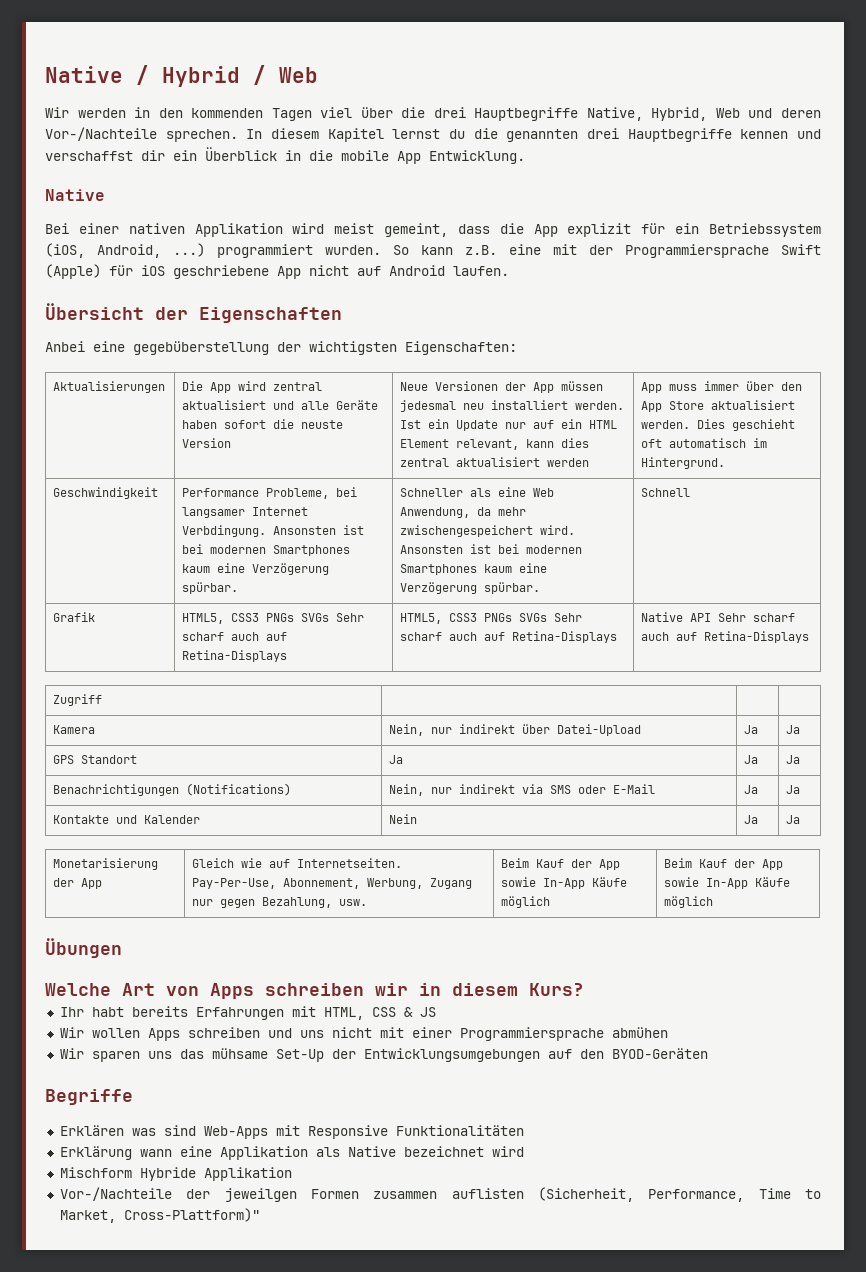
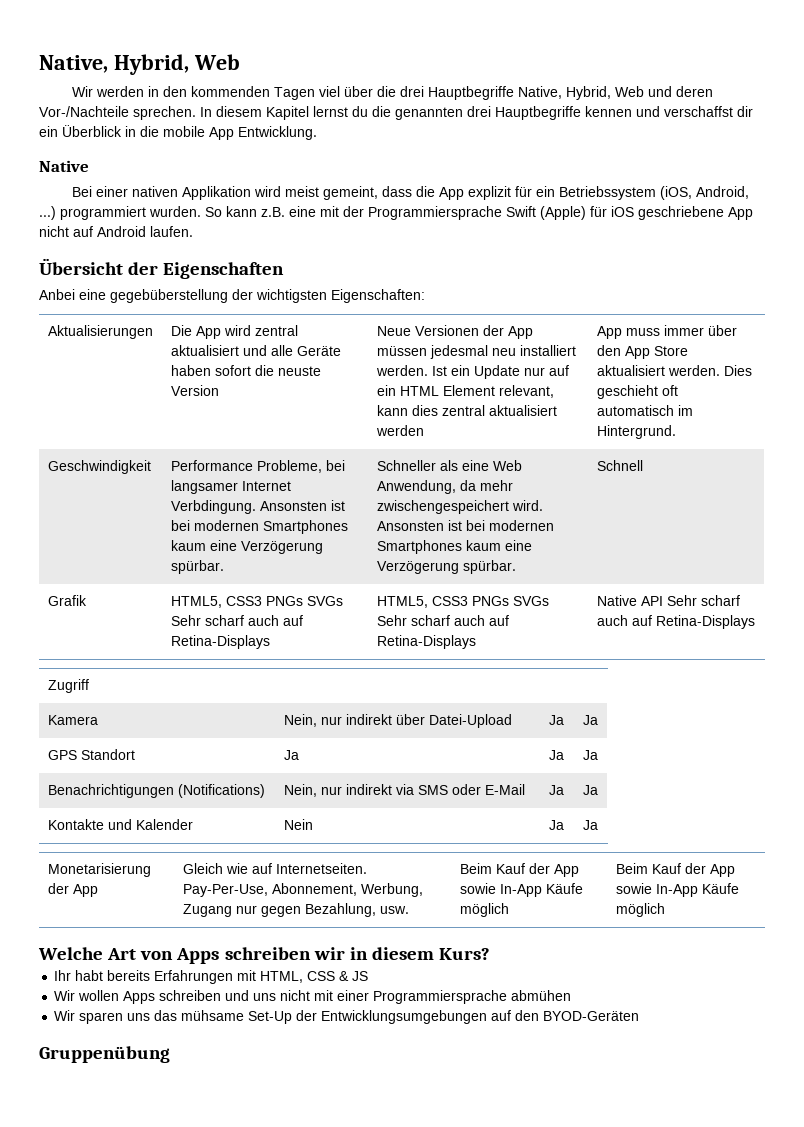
[45,65,266,87] Native / Hybrid / -> [39,54,189,75] Native, Hybrid,
[45,938,122,958] // Übungen -> (665, 910) none
[45,1089,133,1105] [59,1125,524,1139] [59,1146,524,1160] [59,1167,292,1181] [59,1187,822,1202] [59,1208,260,1223] Begriffe // Erklären was sind Web-Apps mit Responsive Funktionalitäten // Erklärung wann eine Applikation als Native bezeichnet wird // Mischform Hybride Applikation // Vor-/Nachteile der jeweilgen Formen zusammen auflisten (Sicherheit, Performance, Time to Market, Cross-Plattform)" -> [39,1046,170,1063] Gruppenübung

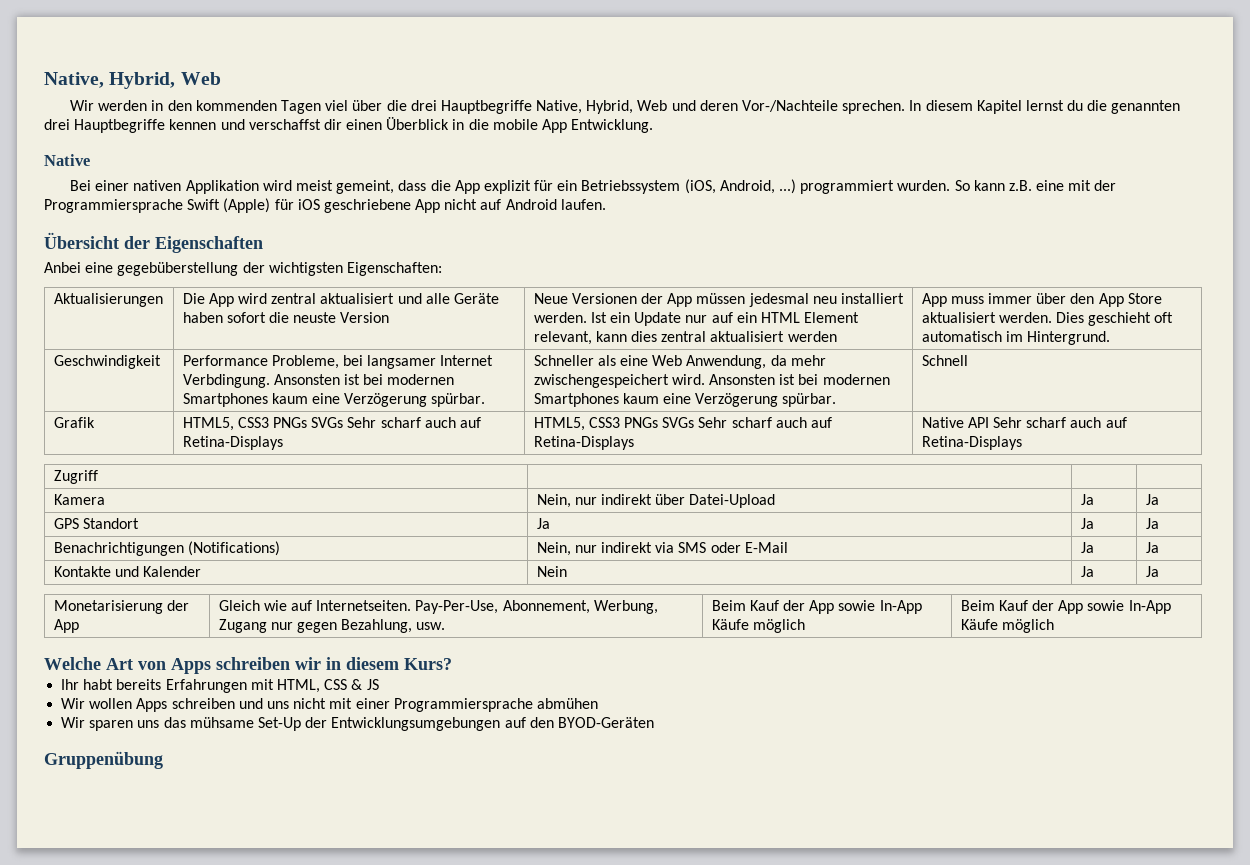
[39,126,58,137] ein -> [346,119,383,130] einen

